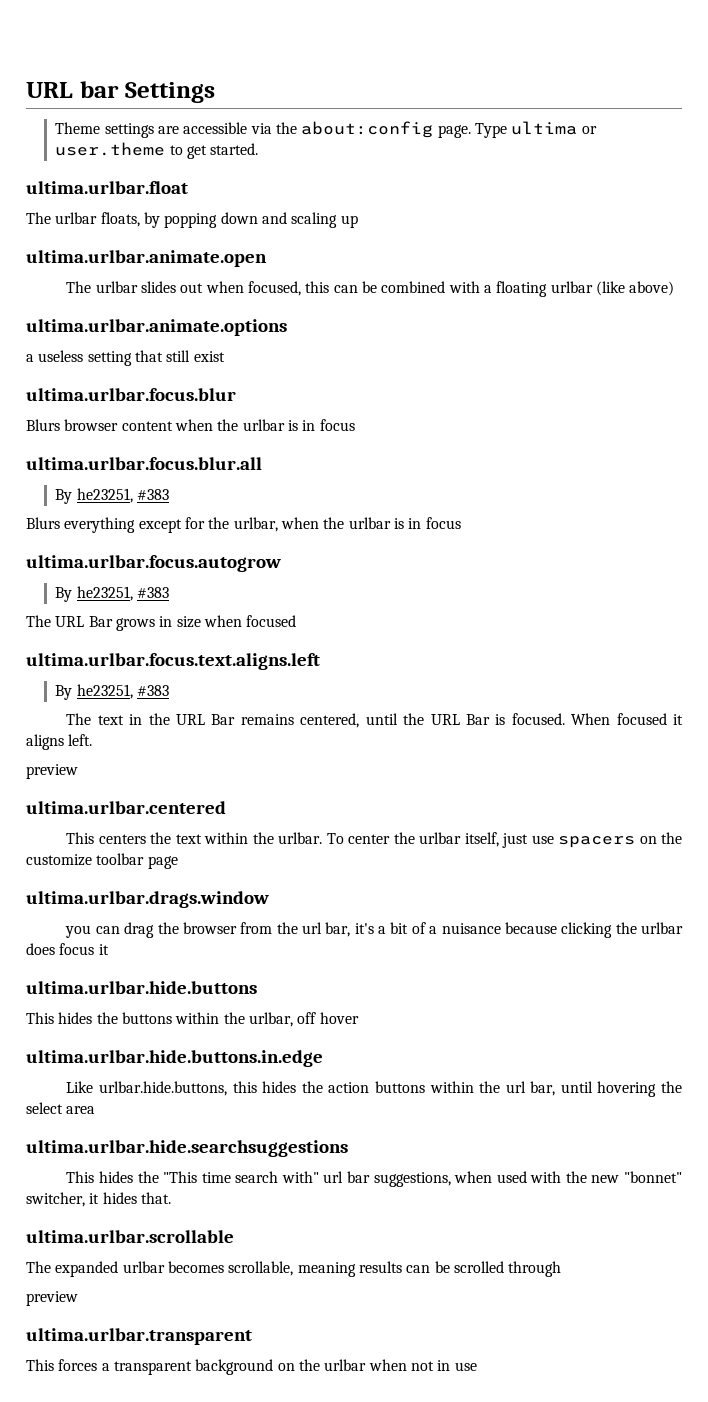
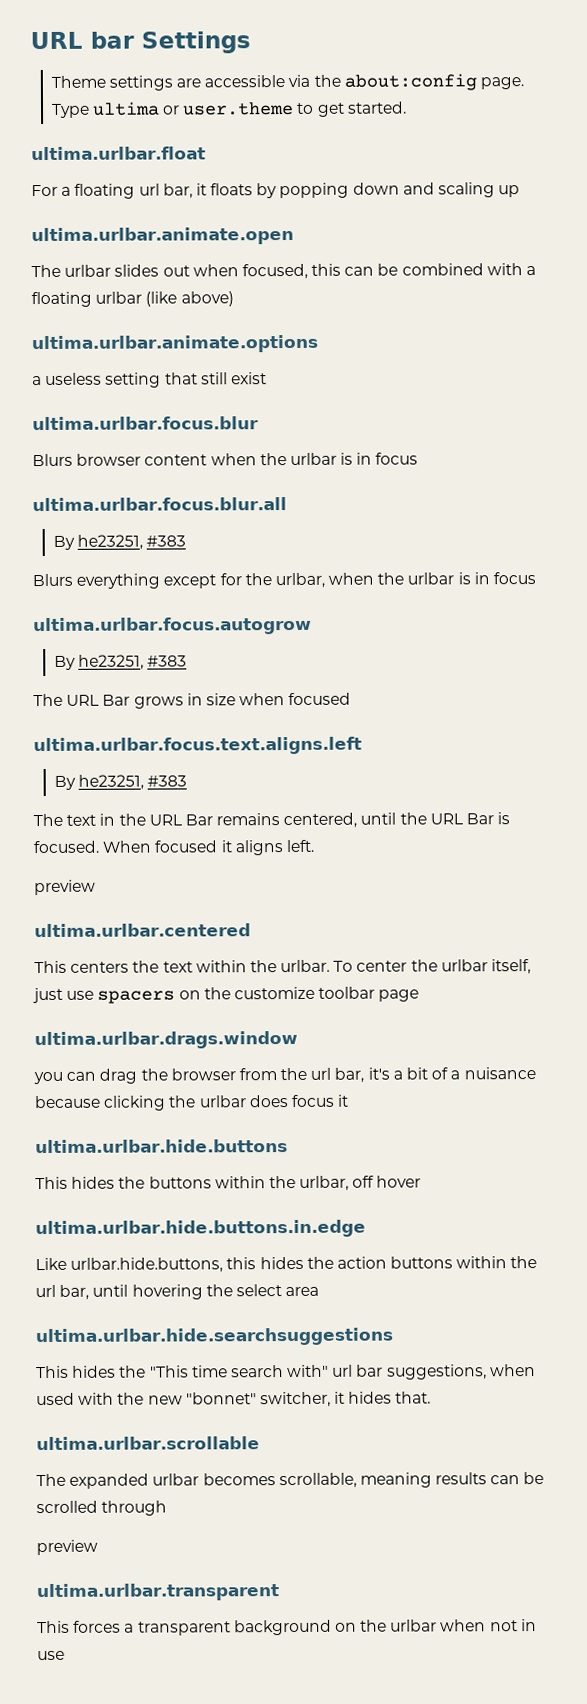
[26,212,140,227] The urlbar floats, -> [31,183,254,199] For a floating url bar, it floats

